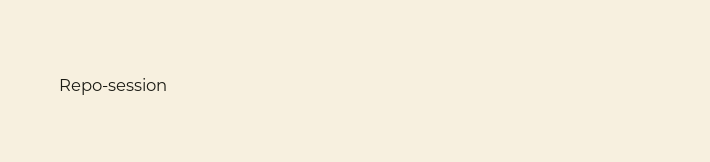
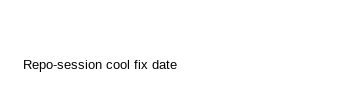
(167, 86) none -> [106,60,177,69] cool fix date

